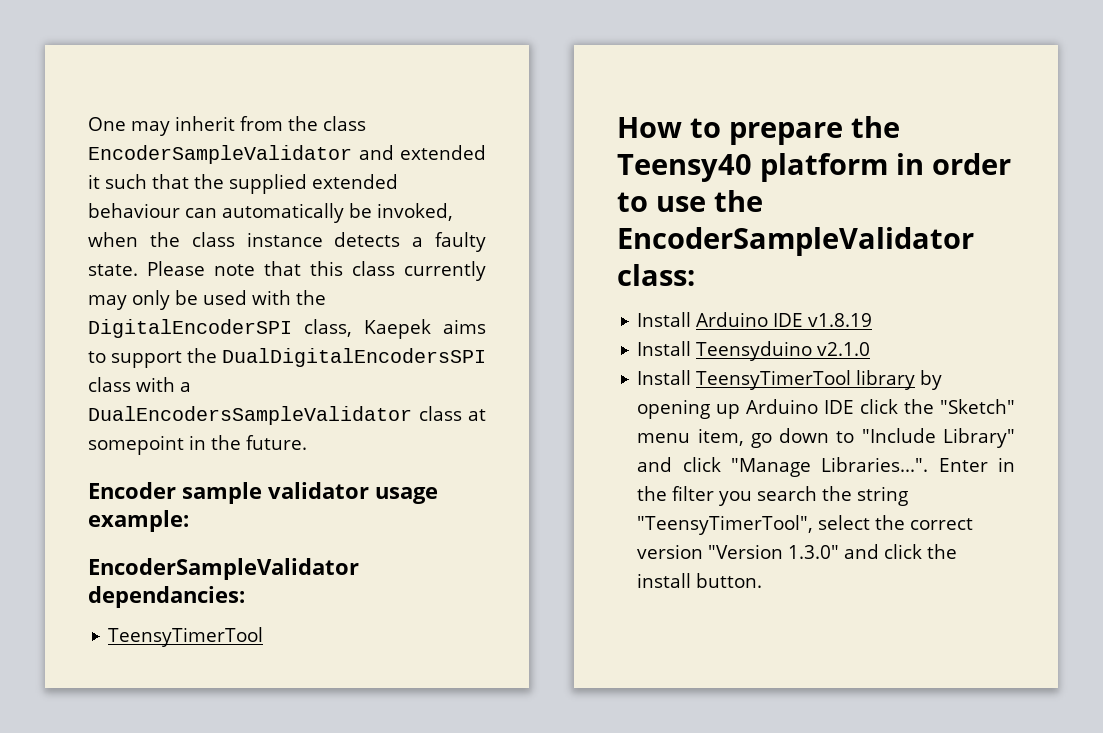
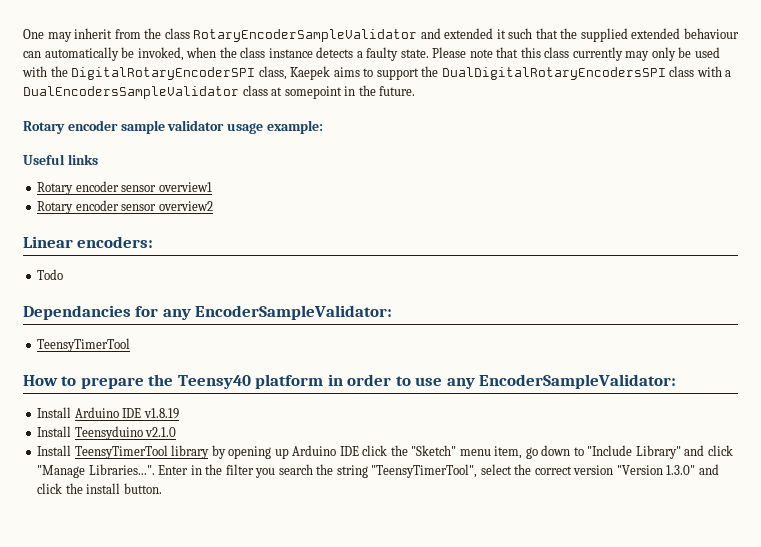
[88,145,352,164] EncoderSampleValidator -> [193,29,418,42] RotaryEncoderSampleValidator
[88,319,292,338] DigitalEncoderSPI -> [71,67,256,80] DigitalRotaryEncoderSPI
[222,348,486,367] DualDigitalEncodersSPI -> [441,67,666,80] DualDigitalRotaryEncodersSPI
[88,482,176,499] Encoder -> [23,120,118,134] Rotary encoder
[88,558,359,580] [88,586,245,608] EncoderSampleValidator dependancies: -> [23,154,98,165] [37,181,212,195] [37,200,213,214] [23,236,154,248] [37,269,64,280] [23,305,393,320] Useful links // Rotary encoder sensor overview1 // Rotary encoder sensor overview2 // Linear encoders: // Todo // Dependancies for any EncoderSampleValidator:
[714,190,763,212] [617,227,974,256] [617,264,695,286] the EncoderSampleValidator class: -> [446,374,677,389] any EncoderSampleValidator:

